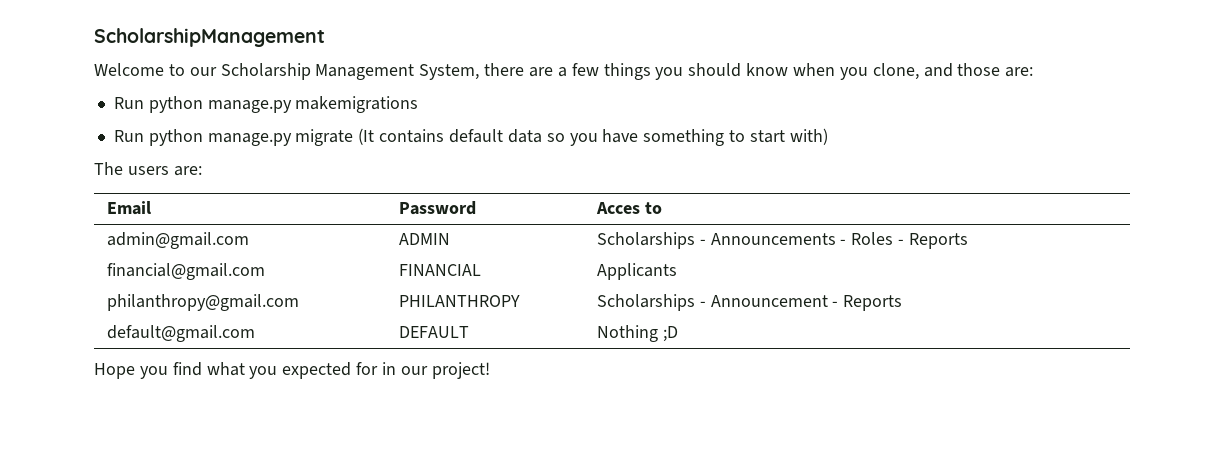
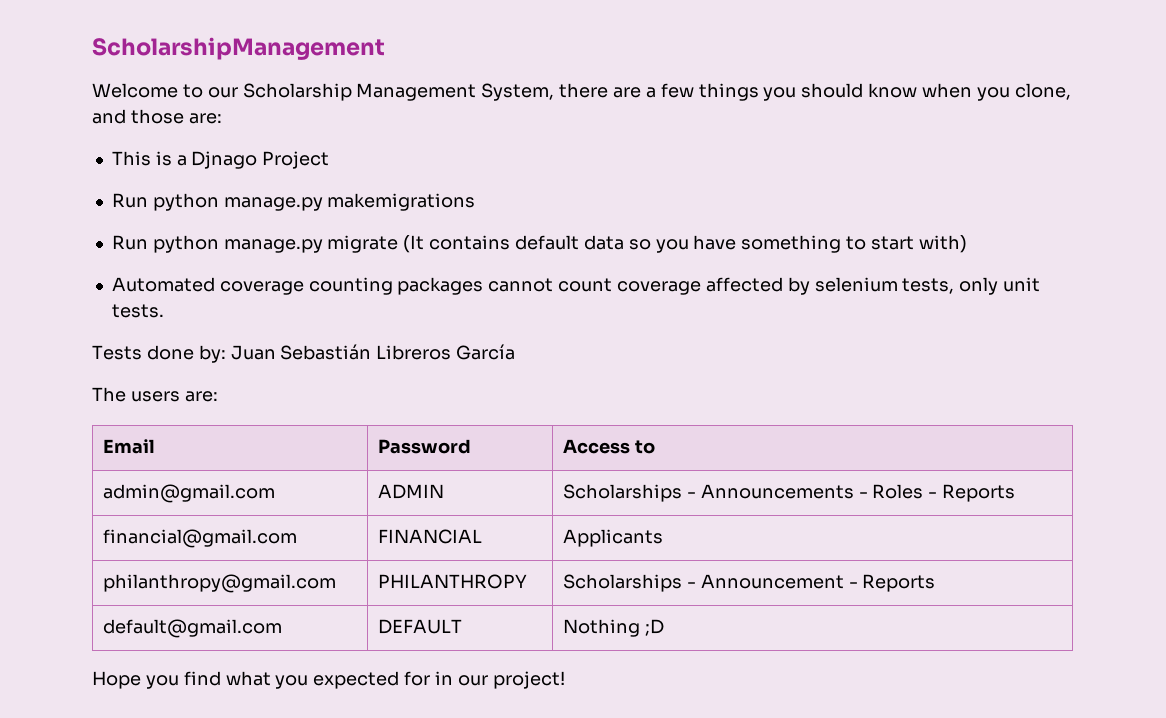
(1034, 72) none -> [111,151,330,169] // This is a Djnago Project
(828, 136) none -> [111,277,1041,295] [111,304,164,318] [92,344,516,363] // Automated coverage counting packages cannot count coverage affected by selenium tests, only unit tests. // Tests done by: Juan Sebastián Libreros García
[595,202,640,214] Acces -> [563,439,631,454] Access

